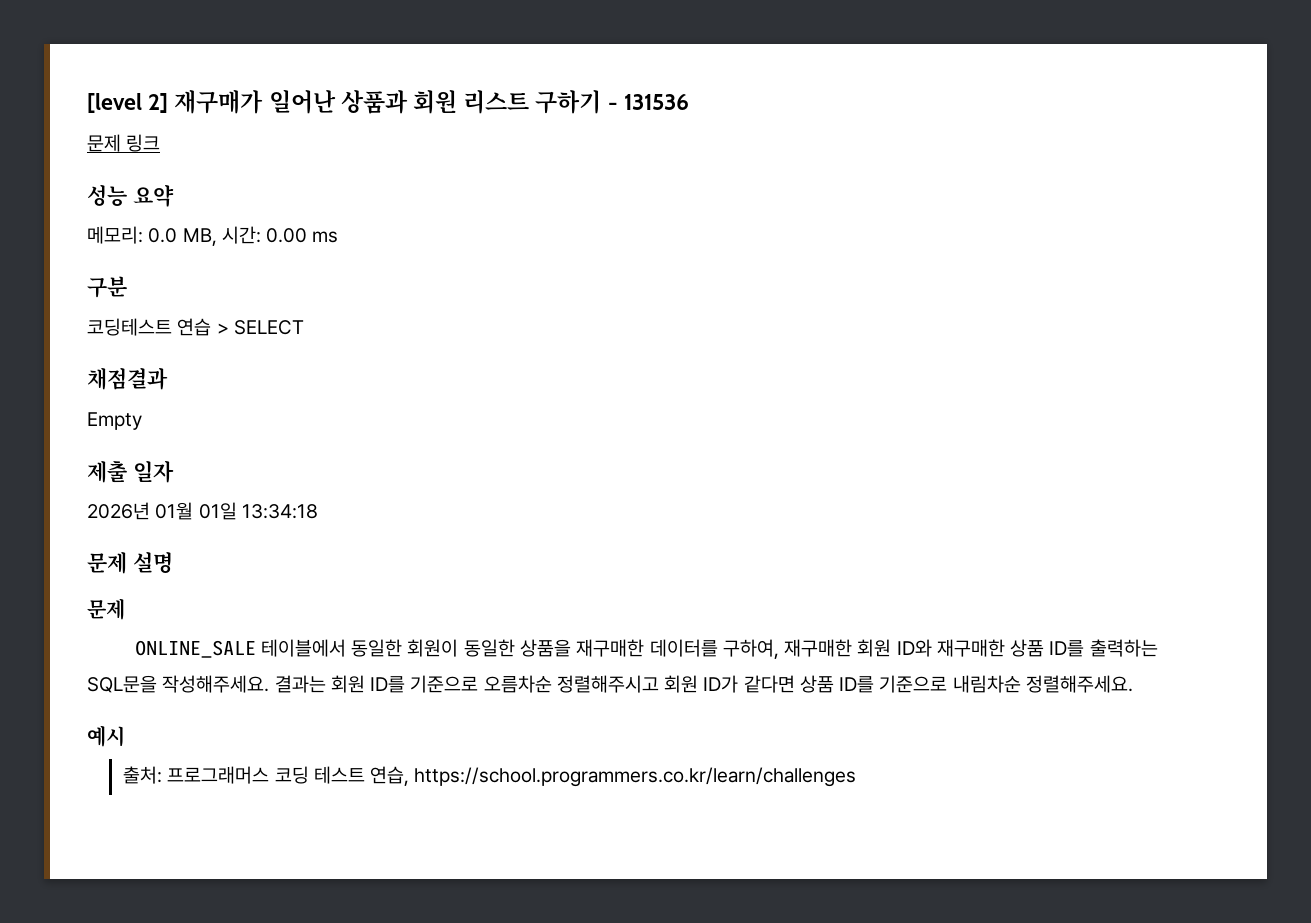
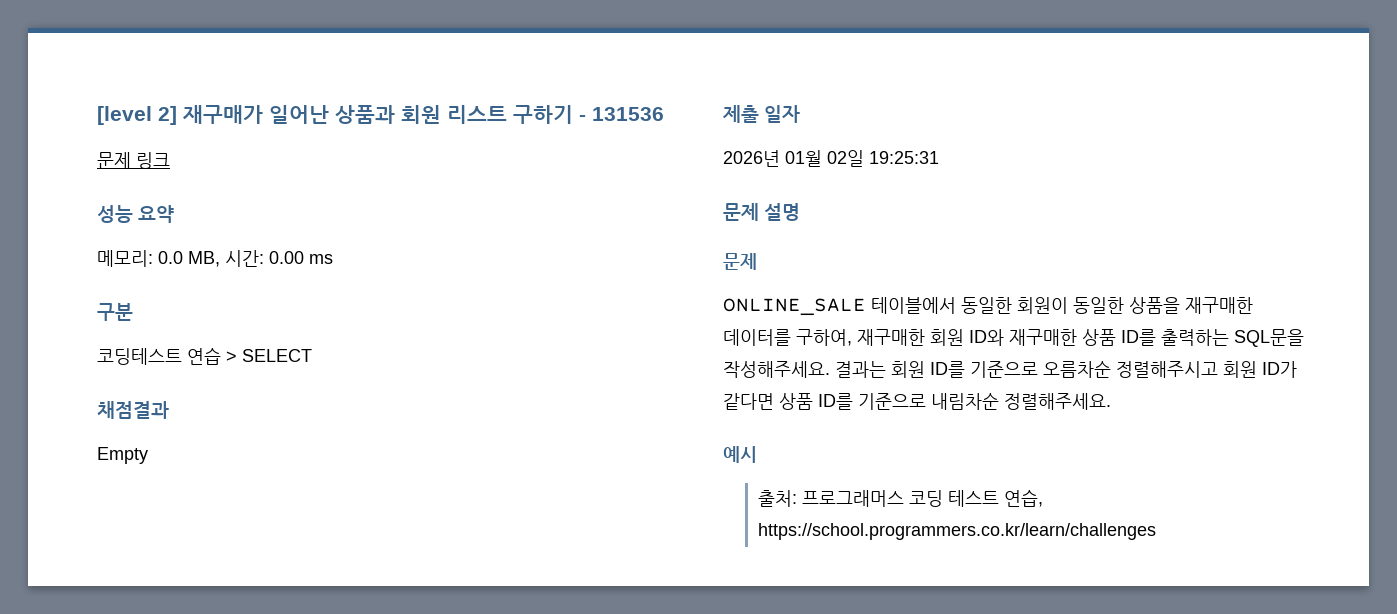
[198,502,318,520] 01일 13:34:18 -> [827,150,939,167] 02일 19:25:31

